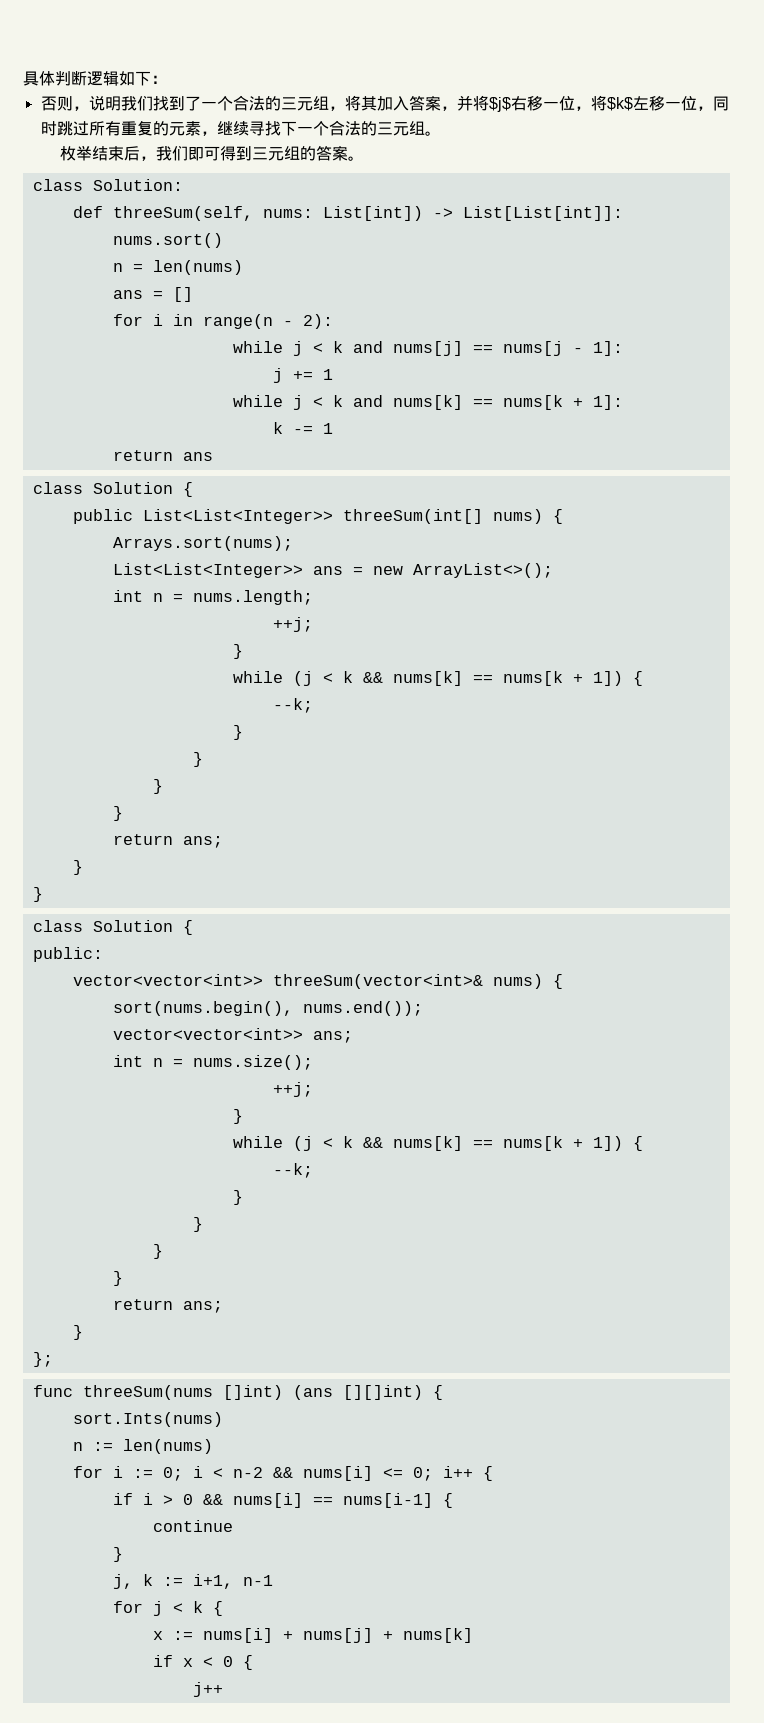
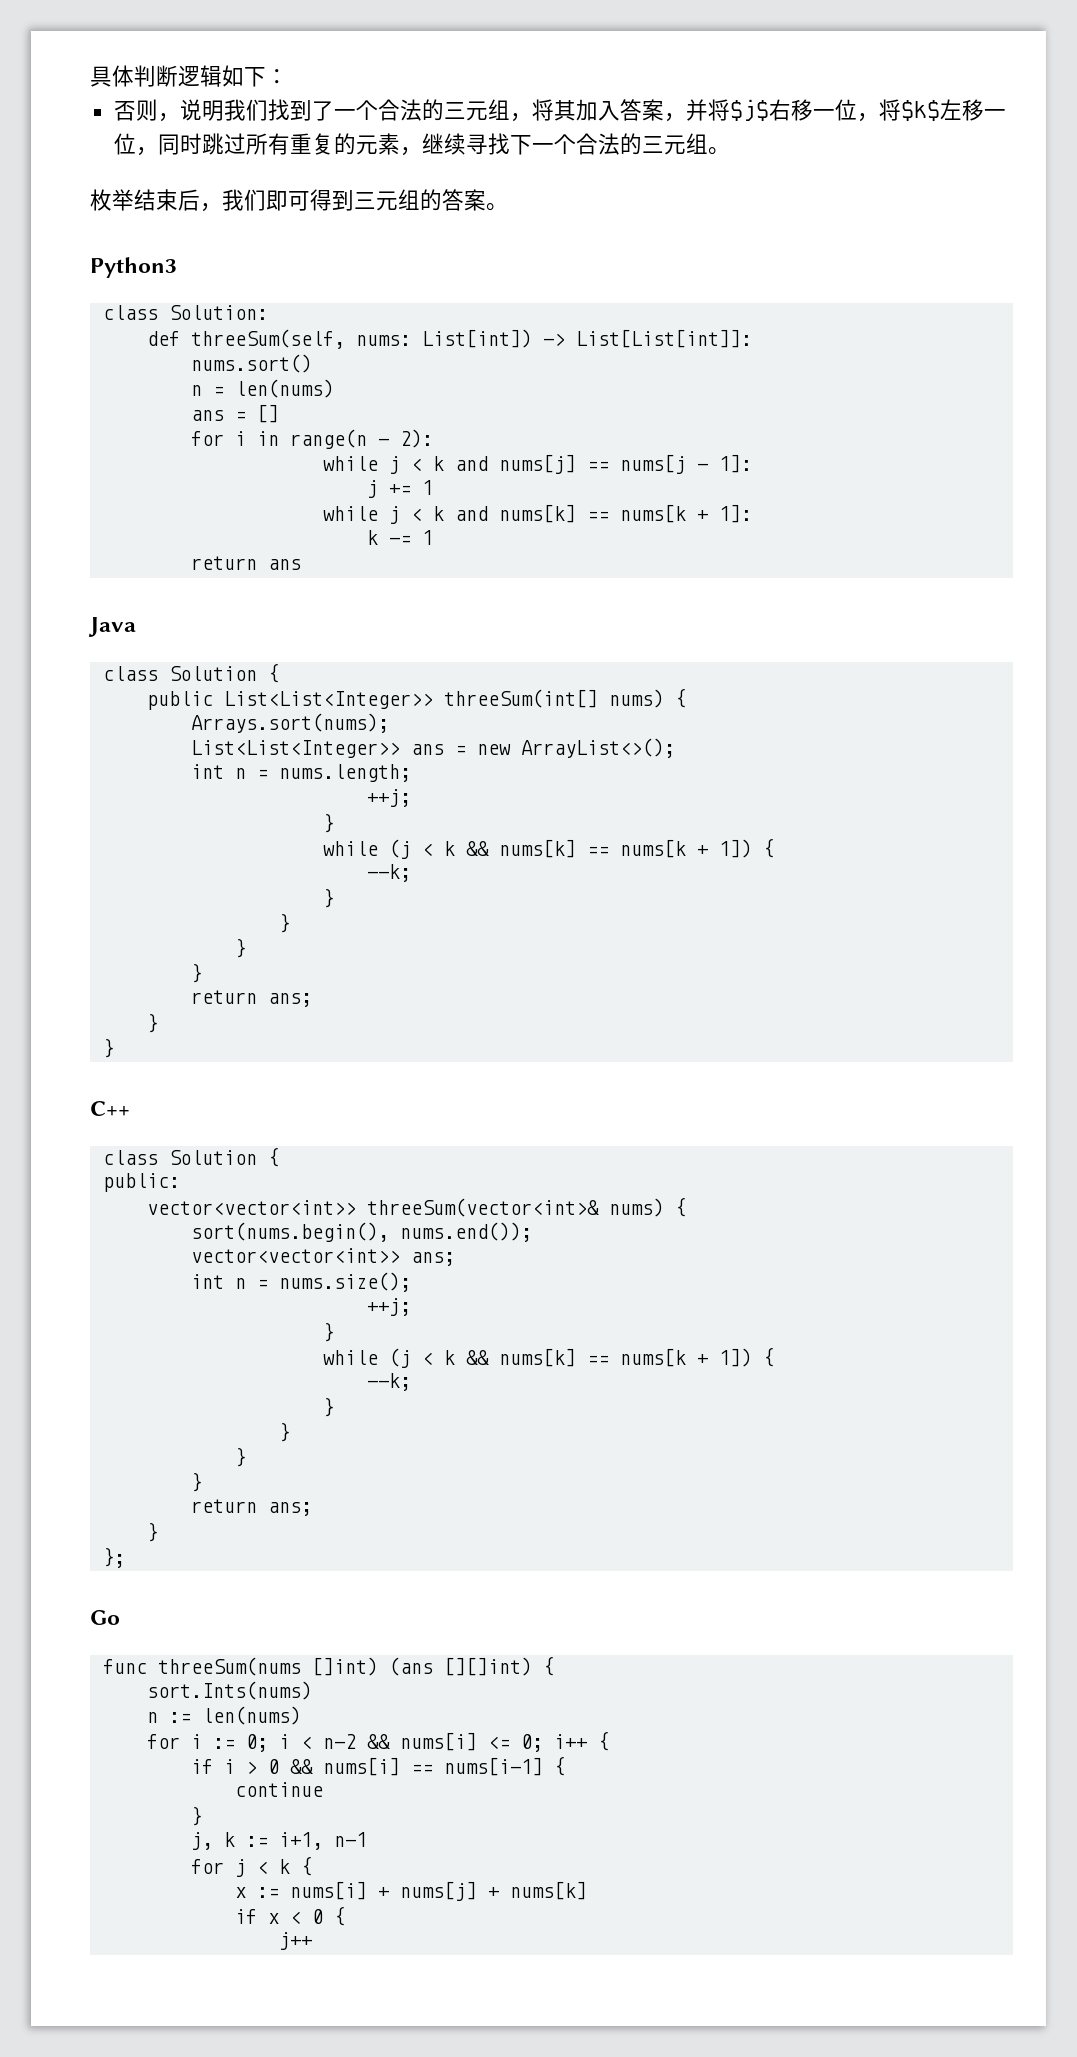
(365, 158) none -> [90,257,177,278] // Python3
(213, 456) none -> [88,617,136,637] // Java
(43, 894) none -> [90,1101,130,1116] // C++
(53, 1359) none -> [90,1610,120,1625] // Go

